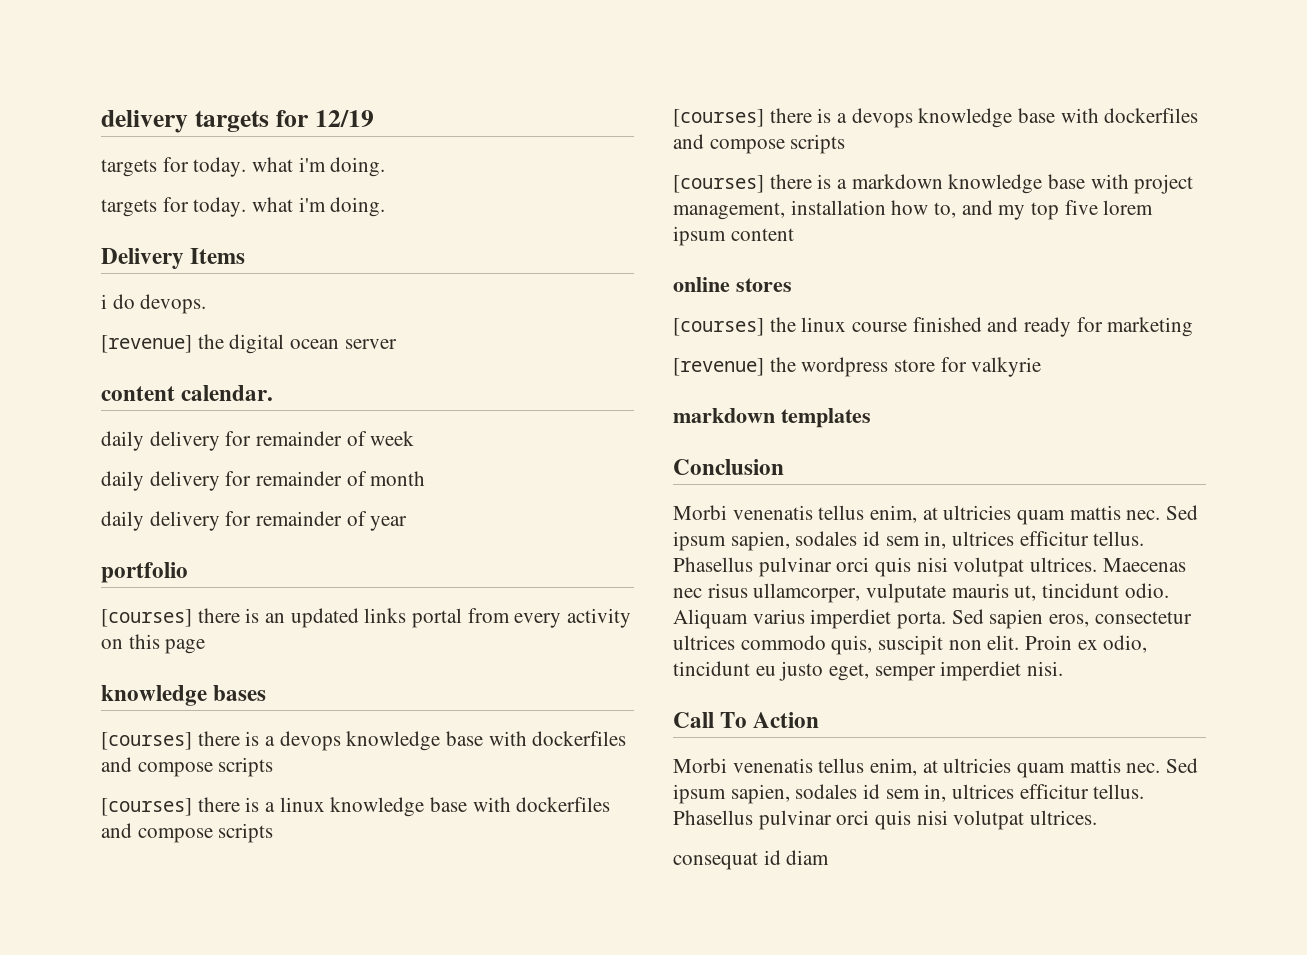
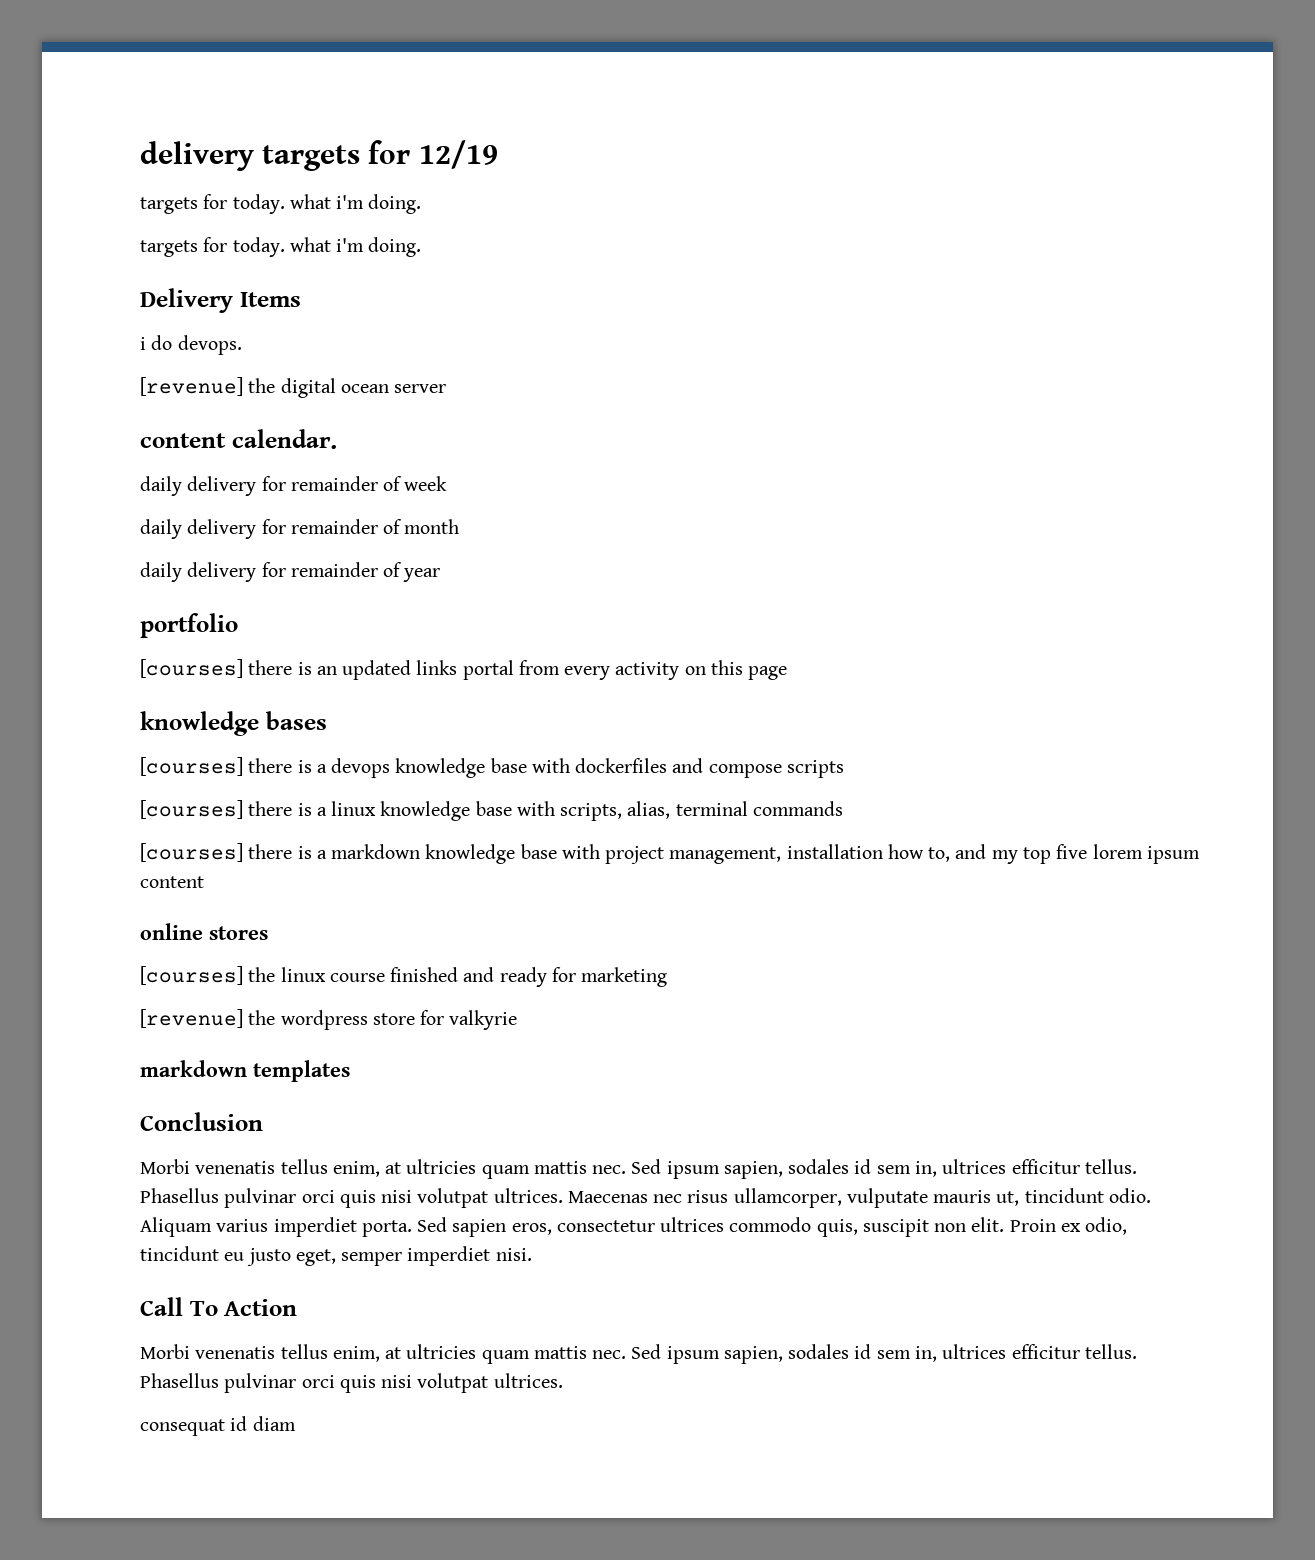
[516,797,611,812] [101,823,274,843] [673,108,1199,128] [673,134,846,154] dockerfiles and compose scripts // [courses] there is a devops knowledge base with dockerfiles and compose scripts -> [560,801,843,821] scripts, alias, terminal commands

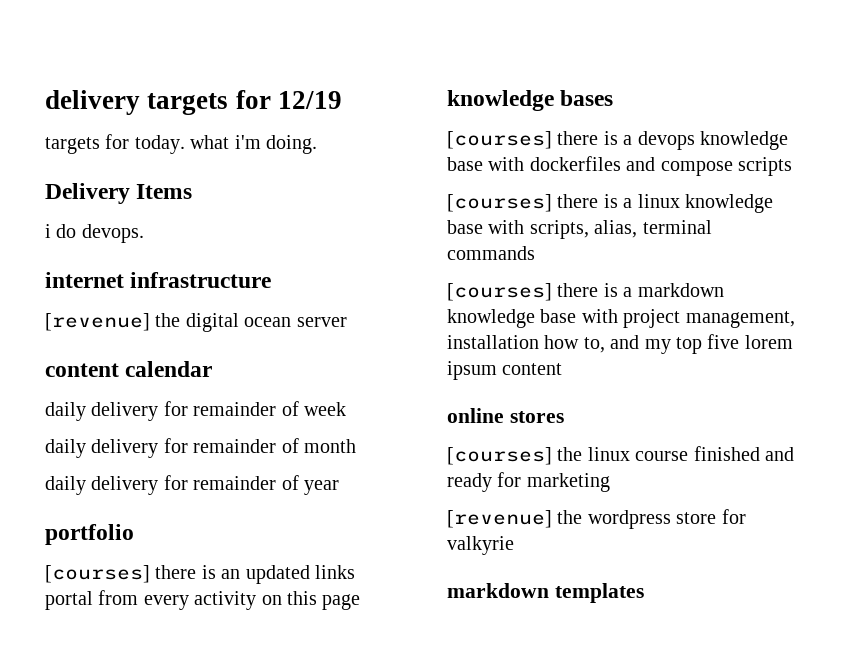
[140,237,422,257] // targets for today. what i'm doing. -> (317, 144) none
(242, 345) none -> [45,272,272,288] // internet infrastructure
[231,429,337,449] calendar. -> [125,361,213,377] calendar
[140,1112,263,1131] [140,1159,1137,1179] [140,1188,1151,1208] [140,1217,1128,1237] [140,1246,532,1266] [140,1297,298,1316] [140,1344,1137,1364] [140,1373,563,1393] [140,1416,296,1436] // Conclusion // Morbi venenatis tellus enim, at ultricies quam mattis nec. Sed ipsum sapien, sodales id sem in, ultrices efficitur tellus. Phasellus pulvinar orci quis nisi volutpat ultrices. Maecenas nec risus ullamcorper, vulputate mauris ut, tincidunt odio. Aliquam varius imperdiet porta. Sed sapien eros, consectetur ultrices commodo quis, suscipit non elit. Proin ex odio, tincidunt eu justo eget, semper imperdiet nisi. // Call To Action // Morbi venenatis tellus enim, at ultricies quam mattis nec. Sed ipsum sapien, sodales id sem in, ultrices efficitur tellus. Phasellus pulvinar orci quis nisi volutpat ultrices. // consequat id diam -> (644, 593) none

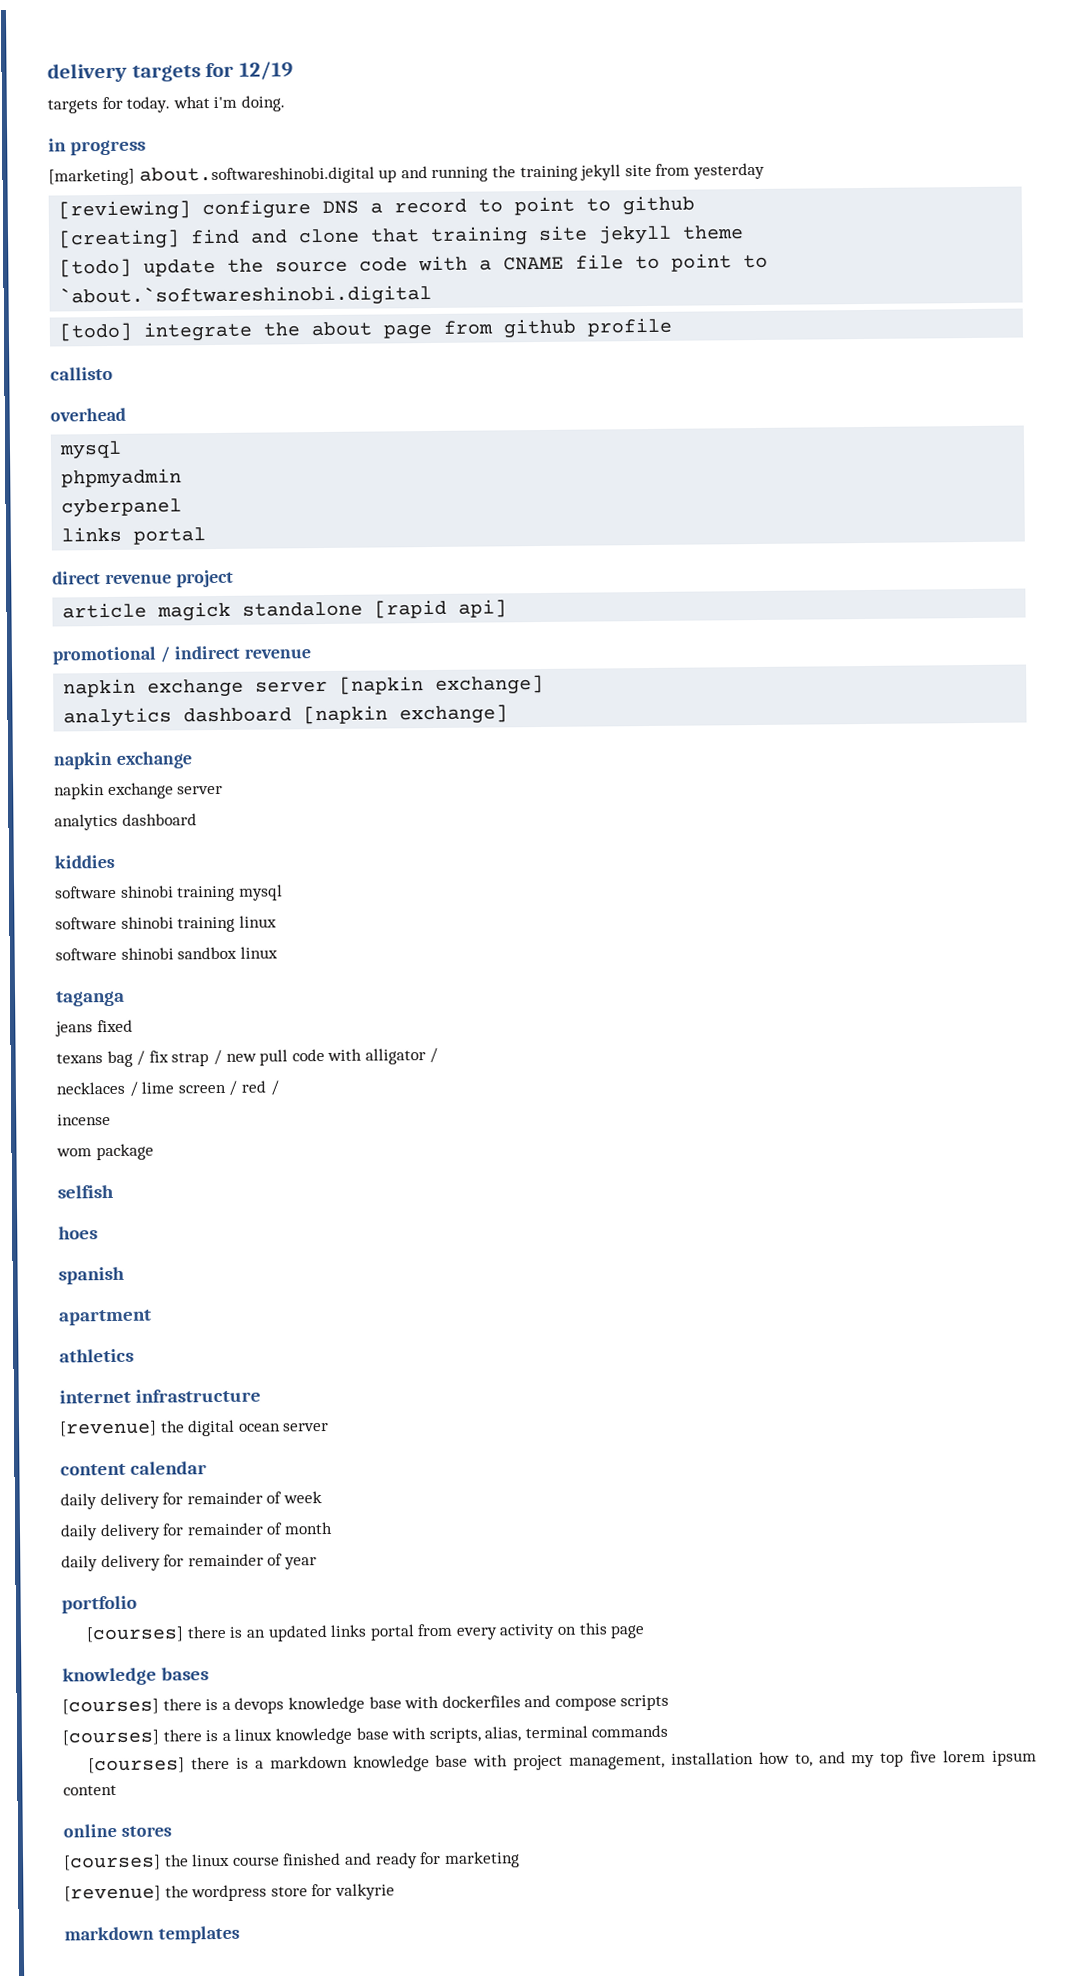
[45,183,193,204] [45,224,144,243] Delivery Items // i do devops. -> [48,138,146,156] [48,162,765,186] [58,195,696,221] [58,224,745,250] [59,253,769,278] [59,284,433,308] [59,317,673,342] [50,366,113,381] [50,407,126,422] [59,440,123,460] [61,468,183,489] [61,498,183,518] [61,526,207,545] [52,569,234,588] [62,599,508,622] [52,645,311,665] [63,674,545,698] [63,704,509,728] [53,751,192,770] [54,782,224,800] [54,813,197,831] [54,854,115,869] [55,884,283,902] [55,915,277,933] [55,946,278,961] [56,990,125,1007] [55,1019,133,1037] [56,1047,439,1068] [56,1080,279,1097] [57,1114,111,1126] [56,1143,154,1161] [57,1184,114,1199] [58,1226,98,1240] [58,1266,125,1285] [58,1309,152,1326] [59,1348,134,1363] in progress // [marketing] about.softwareshinobi.digital up and running the training jekyll site from yesterday // [reviewing] configure DNS a record to point to github // [creating] find and clone that training site jekyll theme // [todo] update the source code with a CNAME file to point to `about.`softwareshinobi.digital // [todo] integrate the about page from github profile // callisto // overhead // mysql // phpmyadmin // cyberpanel // links portal // direct revenue project // article magick standalone [rapid api] // promotional / indirect revenue // napkin exchange server [napkin exchange] // analytics dashboard [napkin exchange] // napkin exchange // napkin exchange server // analytics dashboard // kiddies // software shinobi training mysql // software shinobi training linux // software shinobi sandbox linux // taganga // jeans fixed // texans bag / fix strap / new pull code with alligator / // necklaces / lime screen / red / // incense // wom package // selfish // hoes // spanish // apartment // athletics

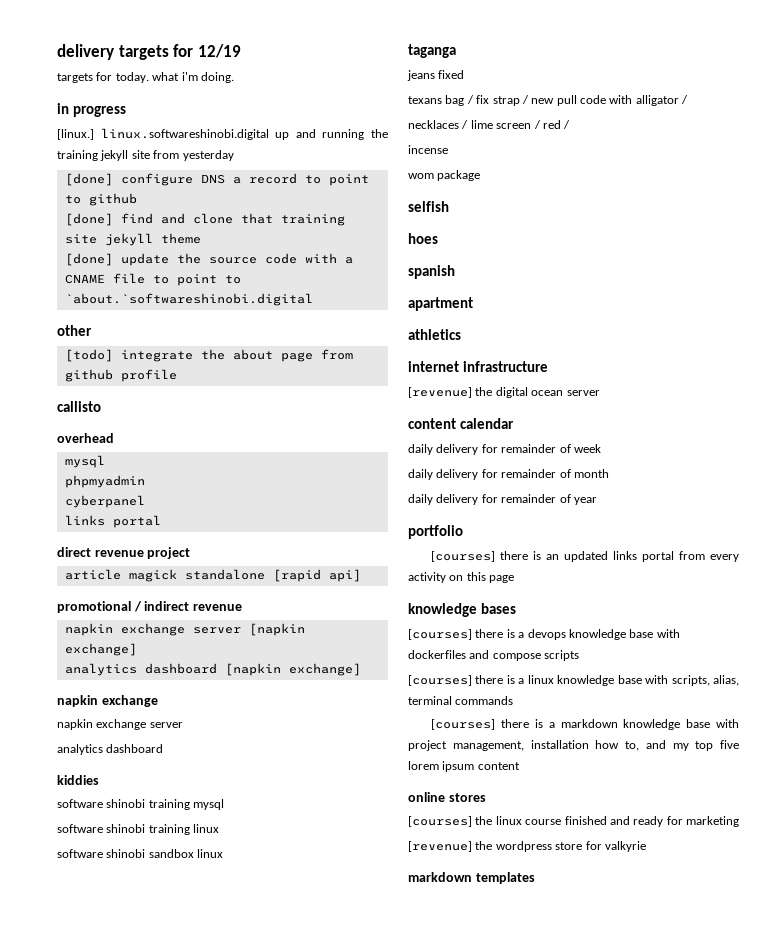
[48,165,375,186] [marketing] about.softwareshinobi.digital -> [57,128,269,140] [linux.] linux.softwareshinobi.digital
[58,200,192,221] [reviewing] -> [64,173,113,186] [done]
[58,229,181,250] [creating] -> [64,213,113,226] [done]
[59,258,133,278] [todo] -> [64,253,113,266] [done]
(433, 296) none -> [57,325,92,336] // other

